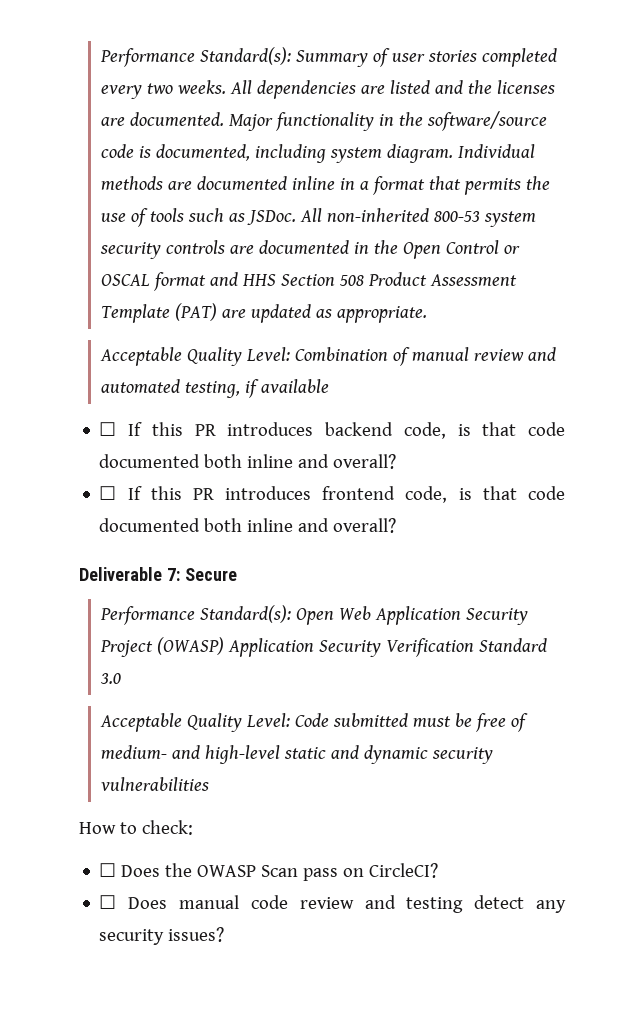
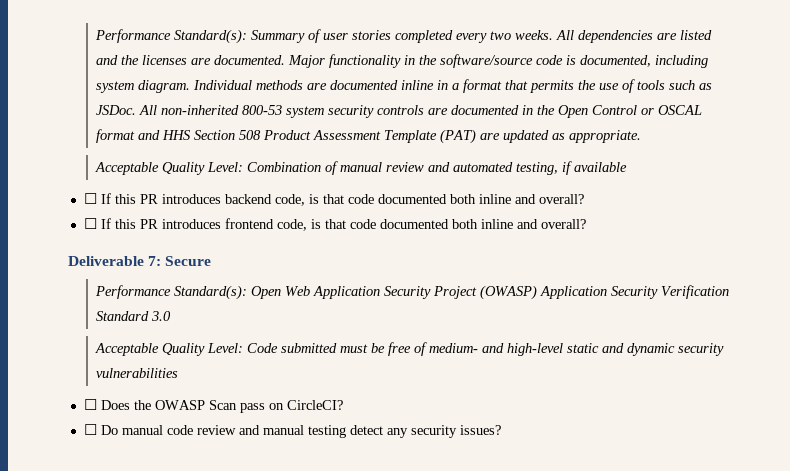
[79,820,193,835] // How to check: -> (179, 373) none
[128,897,168,909] Does -> [100,425,118,435] Do
(396, 902) none -> [262,425,304,435] manual

